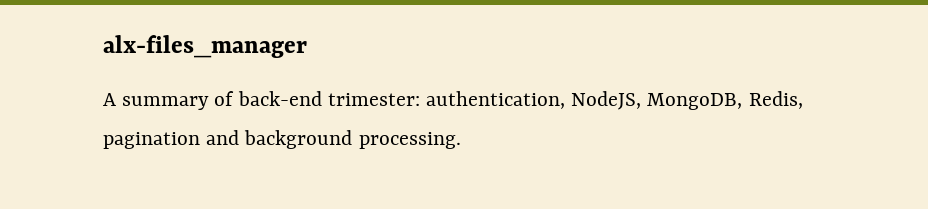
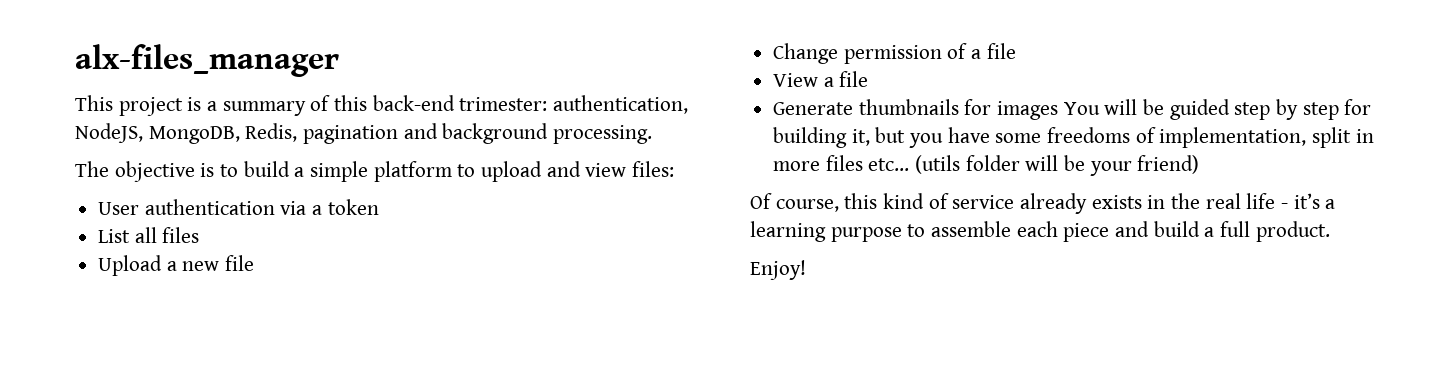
[103,93,116,106] A -> [75,95,218,116] This project is a
(235, 98) none -> [334,95,368,111] this
(461, 140) none -> [75,161,675,182] [98,199,379,215] [98,227,200,243] [98,255,255,276] [773,43,1016,64] [773,71,869,87] [773,99,1372,120] [773,127,1374,148] [773,155,1200,176] [750,193,1336,214] [750,221,1330,242] [750,260,806,280] // The objective is to build a simple platform to upload and view files: // User authentication via a token // List all files // Upload a new file // Change permission of a file // View a file // Generate thumbnails for images You will be guided step by step for building it, but you have some freedoms of implementation, split in more files etc… (utils folder will be your friend) // Of course, this kind of service already exists in the real life - it’s a learning purpose to assemble each piece and build a full product. // Enjoy!

